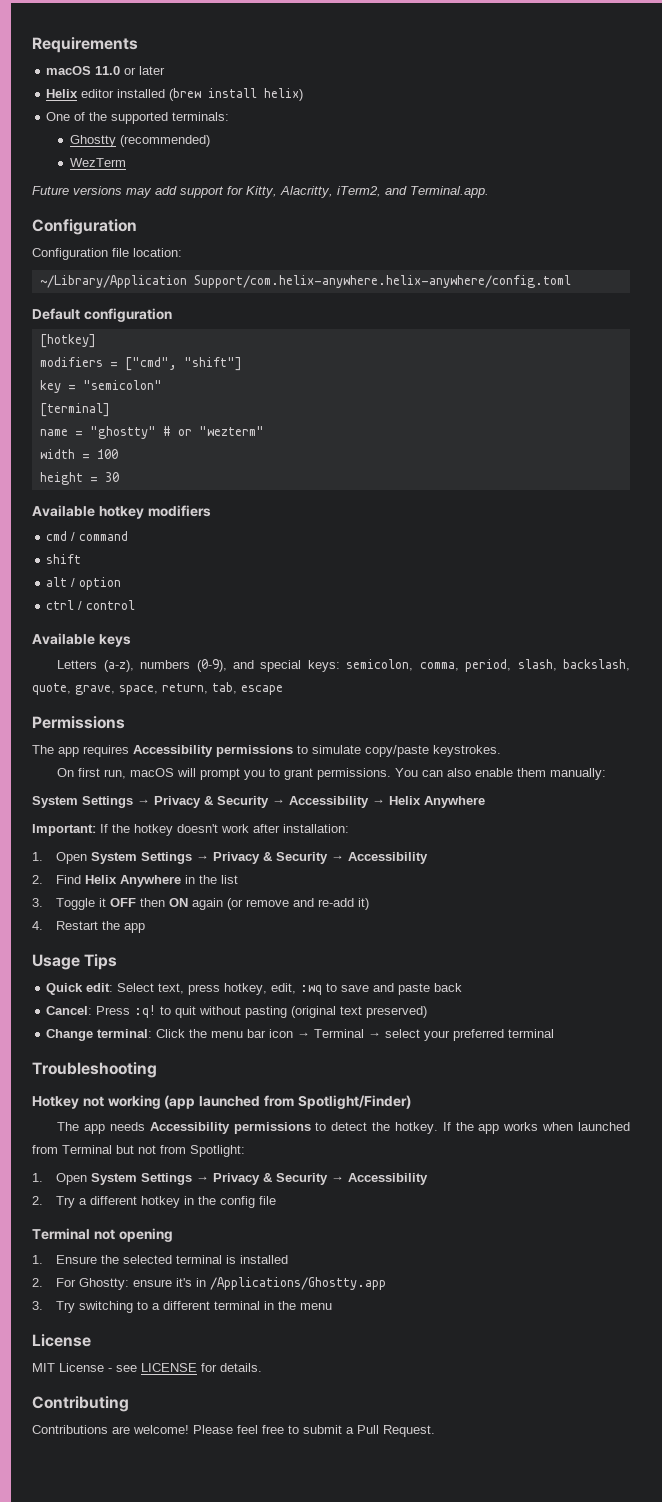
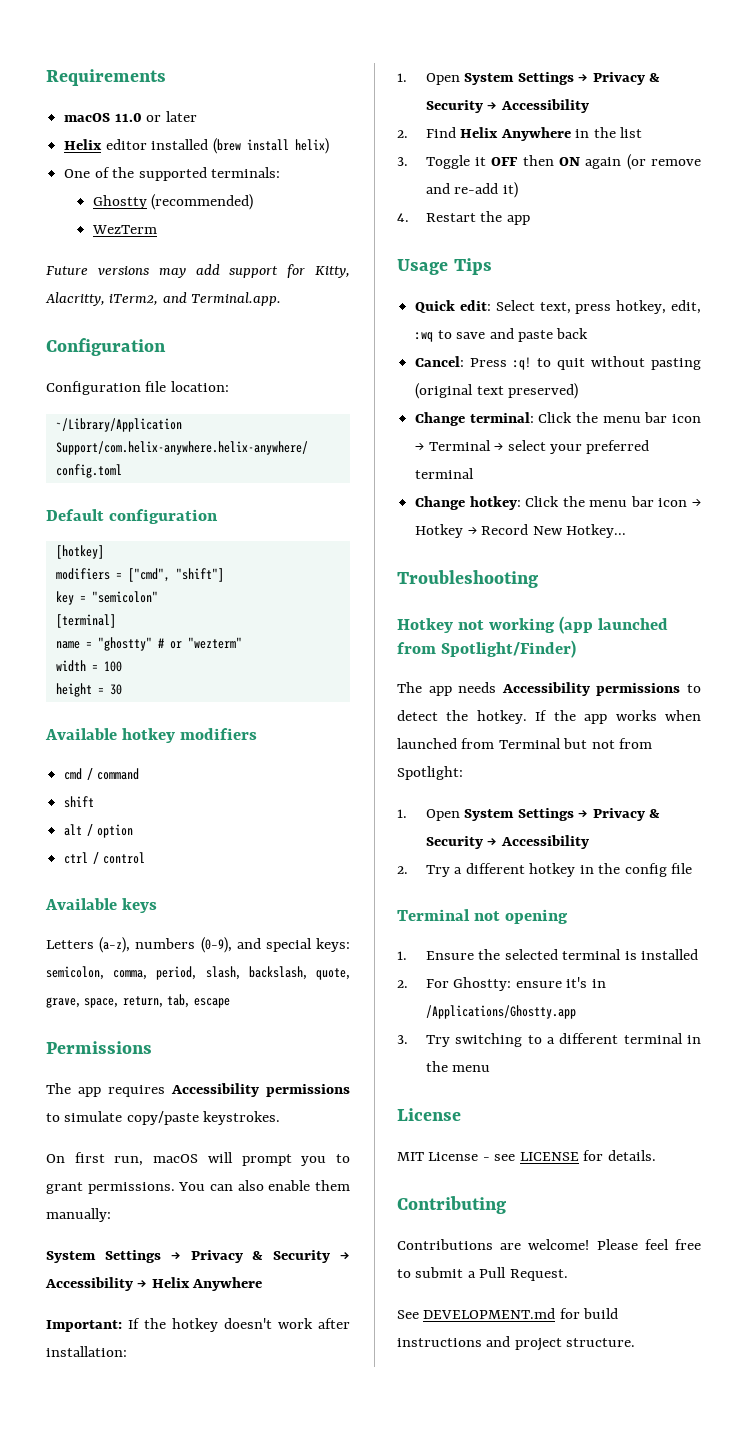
(555, 1033) none -> [415,496,701,510] [415,524,626,538] // Change hotkey: Click the menu bar icon → Hotkey → Record New Hotkey...
(435, 1431) none -> [397,1308,619,1319] [397,1336,636,1351] // See DEVELOPMENT.md for build instructions and project structure.

